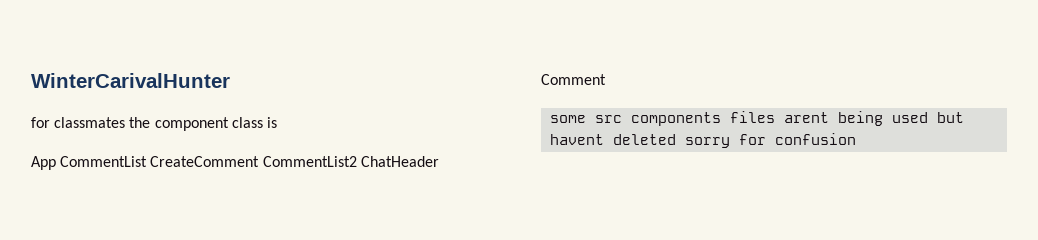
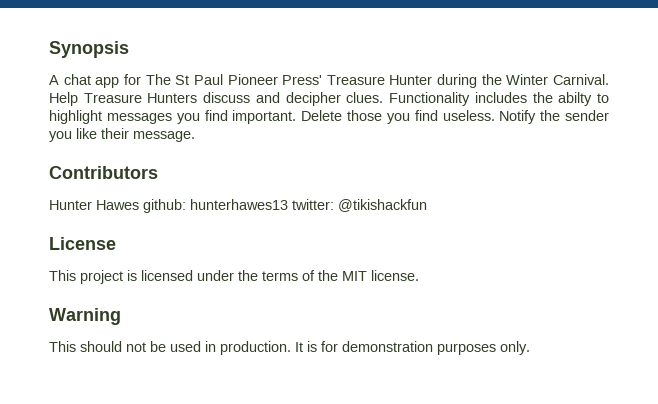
[31,73,230,88] [31,117,277,131] [31,156,439,170] [541,74,606,85] [550,111,965,126] [550,133,857,148] WinterCarivalHunter // for classmates the component class is // App CommentList CreateComment CommentList2 ChatHeader Comment // some src components files arent being used but havent deleted sorry for confusion -> [49,41,129,58] [49,74,610,88] [49,92,610,106] [49,110,609,124] [49,128,195,142] [49,166,158,179] [49,199,427,213] [49,237,116,250] [49,270,419,284] [49,308,121,325] [49,341,530,355] Synopsis // A chat app for The St Paul Pioneer Press' Treasure Hunter during the Winter Carnival. Help Treasure Hunters discuss and decipher clues. Functionality includes the abilty to highlight messages you find important. Delete those you find useless. Notify the sender you like their message. // Contributors // Hunter Hawes github: hunterhawes13 twitter: @tikishackfun // License // This project is licensed under the terms of the MIT license. // Warning // This should not be used in production. It is for demonstration purposes only.

